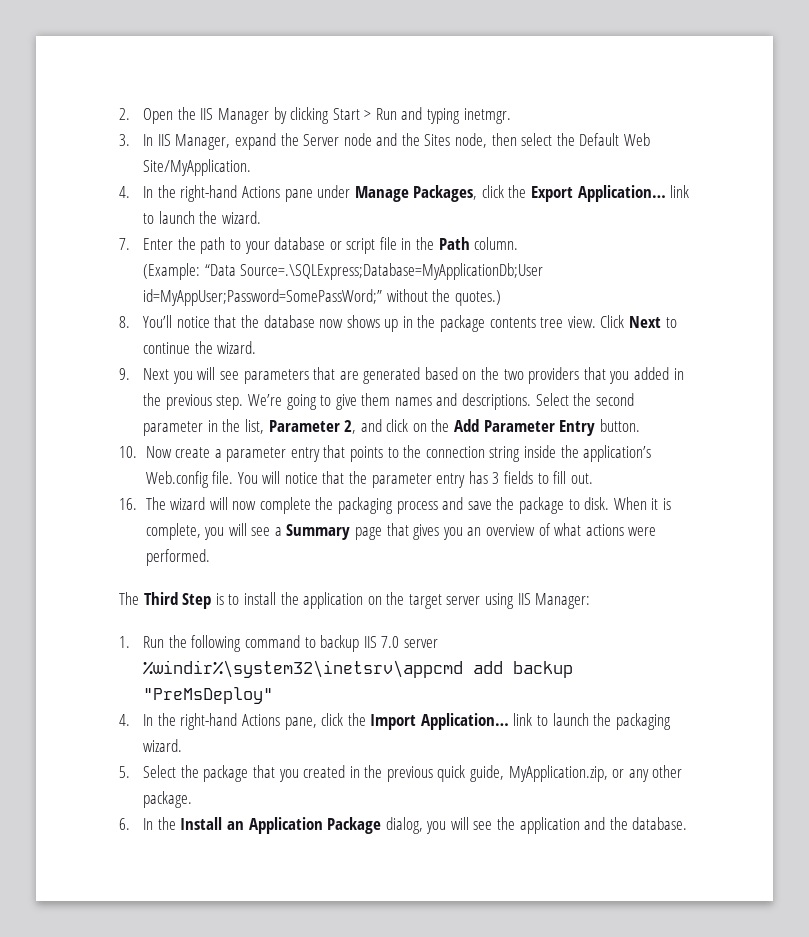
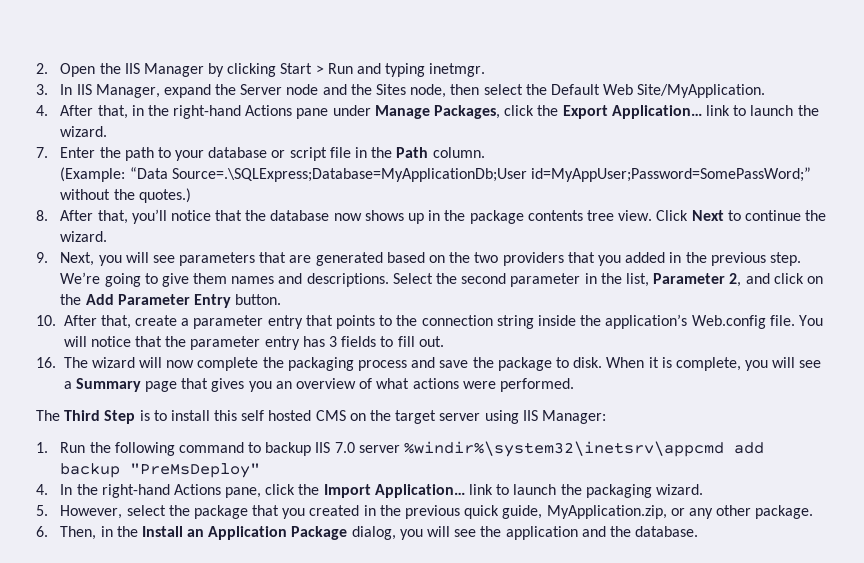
[143,186,154,198] In -> [60,105,144,119] After that, in
[143,315,173,328] You’ll -> [60,209,167,224] After that, you’ll
[143,368,170,380] Next -> [60,252,95,266] Next,
[145,446,172,458] Now -> [63,315,131,329] After that,
[280,592,364,609] the application -> [214,410,346,421] this self hosted CMS
[143,765,177,778] Select -> [60,505,166,519] However, select
[143,818,154,830] In -> [60,526,113,540] Then, in

